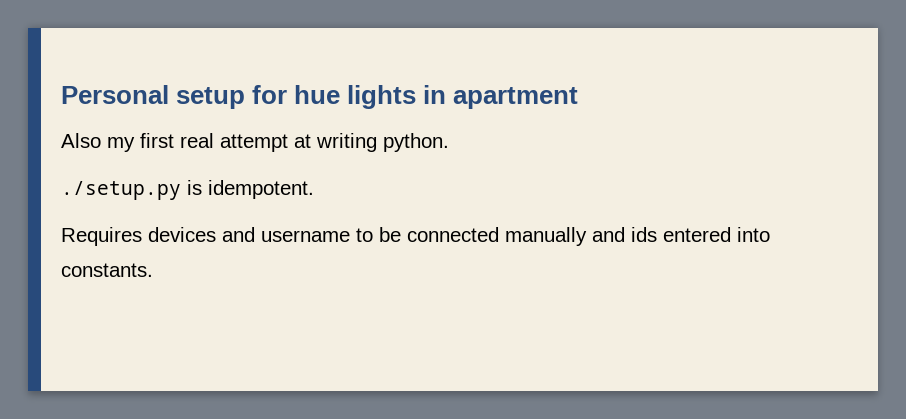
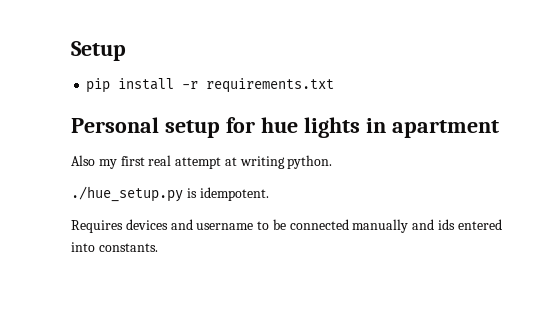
(61, 94) none -> [71,41,126,61] [86,78,335,93] Setup // pip install -r requirements.txt //
[61,181,181,200] ./setup.py -> [71,186,183,202] ./hue_setup.py

